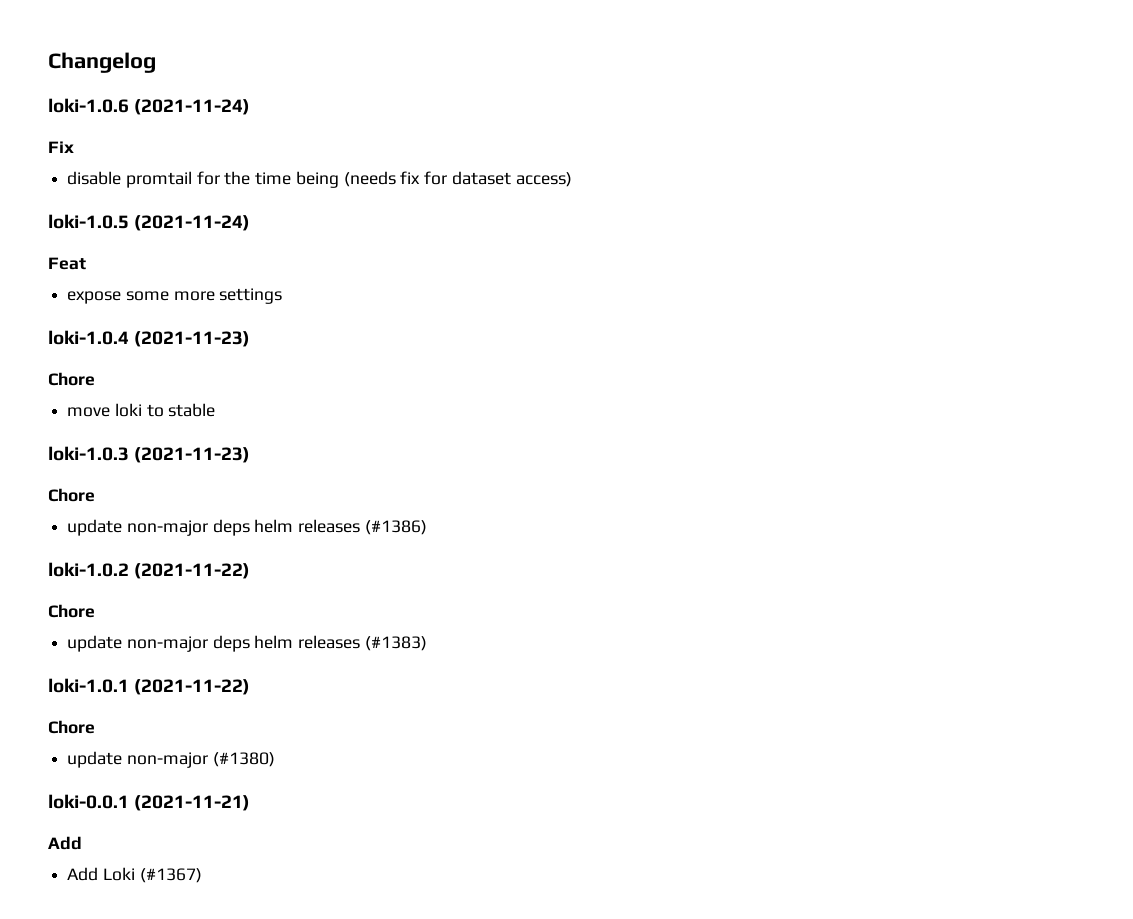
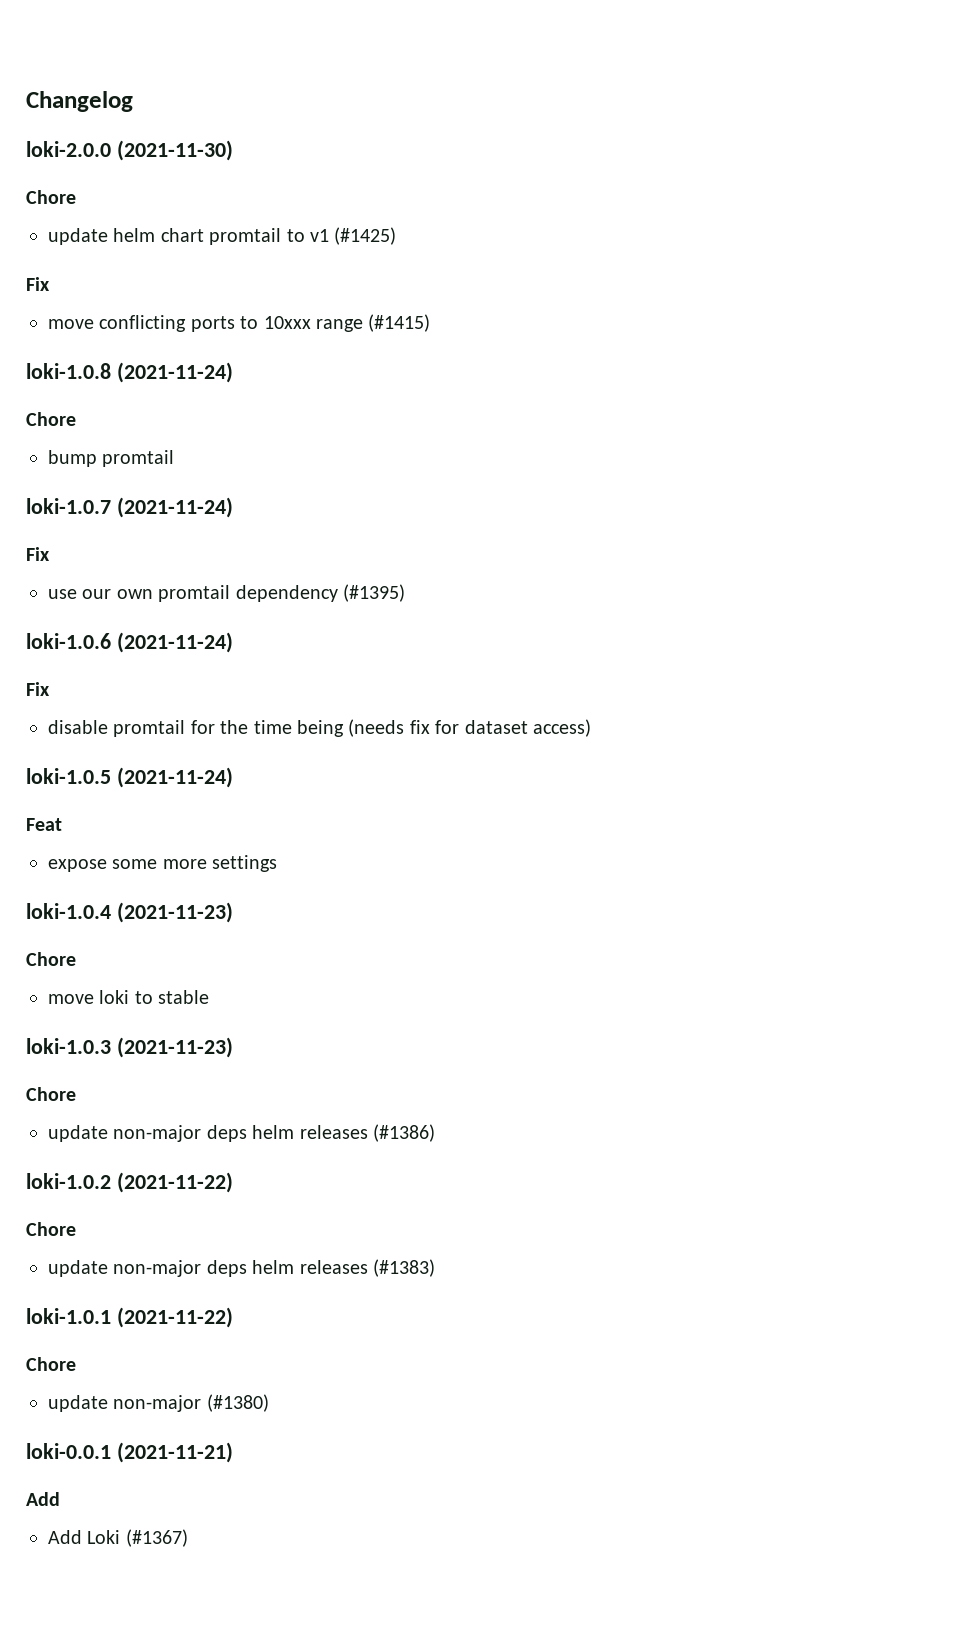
(156, 62) none -> [26,140,233,161] [26,190,76,204] [48,227,397,245] [26,277,50,291] [48,314,431,332] [26,362,233,383] [26,412,76,426] [48,450,175,467] [26,497,233,518] [26,547,50,561] [48,584,405,602] // loki-2.0.0 (2021-11-30) // Chore // update helm chart promtail to v1 (#1425) // Fix // move conflicting ports to 10xxx range (#1415) // loki-1.0.8 (2021-11-24) // Chore // bump promtail // loki-1.0.7 (2021-11-24) // Fix // use our own promtail dependency (#1395)

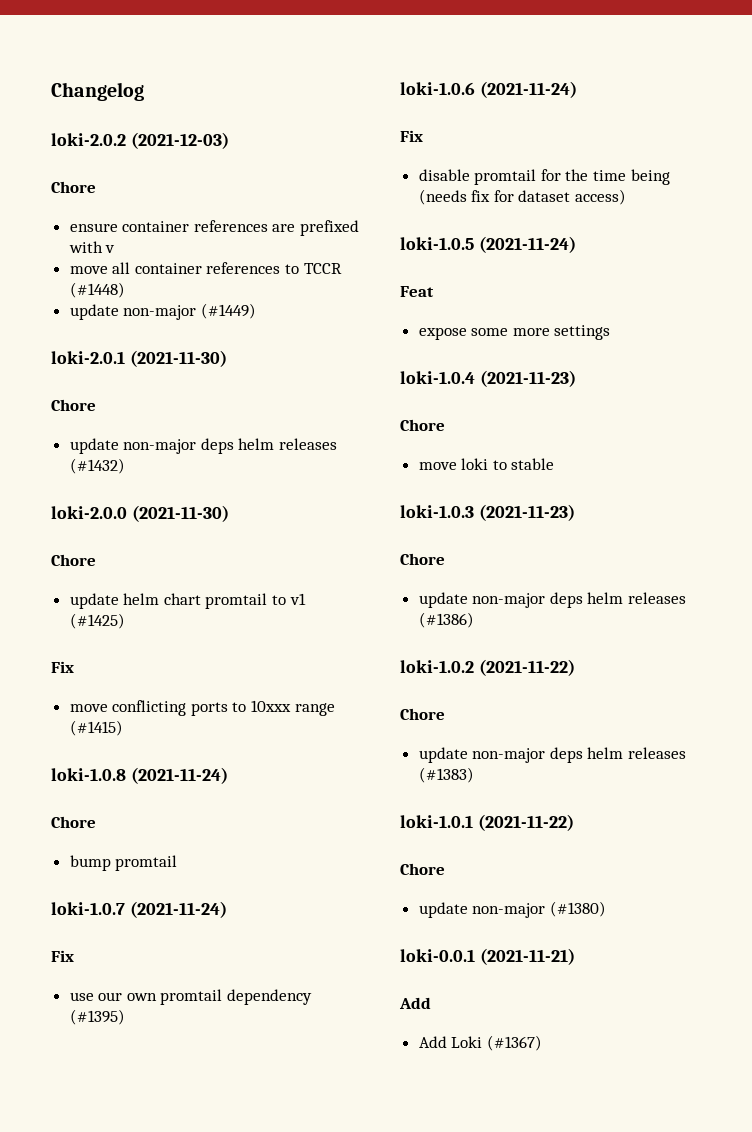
(133, 101) none -> [51,132,229,149] [51,181,96,193] [69,220,360,236] [68,241,116,253] [69,262,342,274] [69,282,125,298] [69,303,256,320] [51,350,227,367] [51,399,96,411] [69,438,338,454] [69,458,125,474] // loki-2.0.2 (2021-12-03) // Chore // ensure container references are prefixed with v // move all container references to TCCR (#1448) // update non-major (#1449) // loki-2.0.1 (2021-11-30) // Chore // update non-major deps helm releases (#1432)

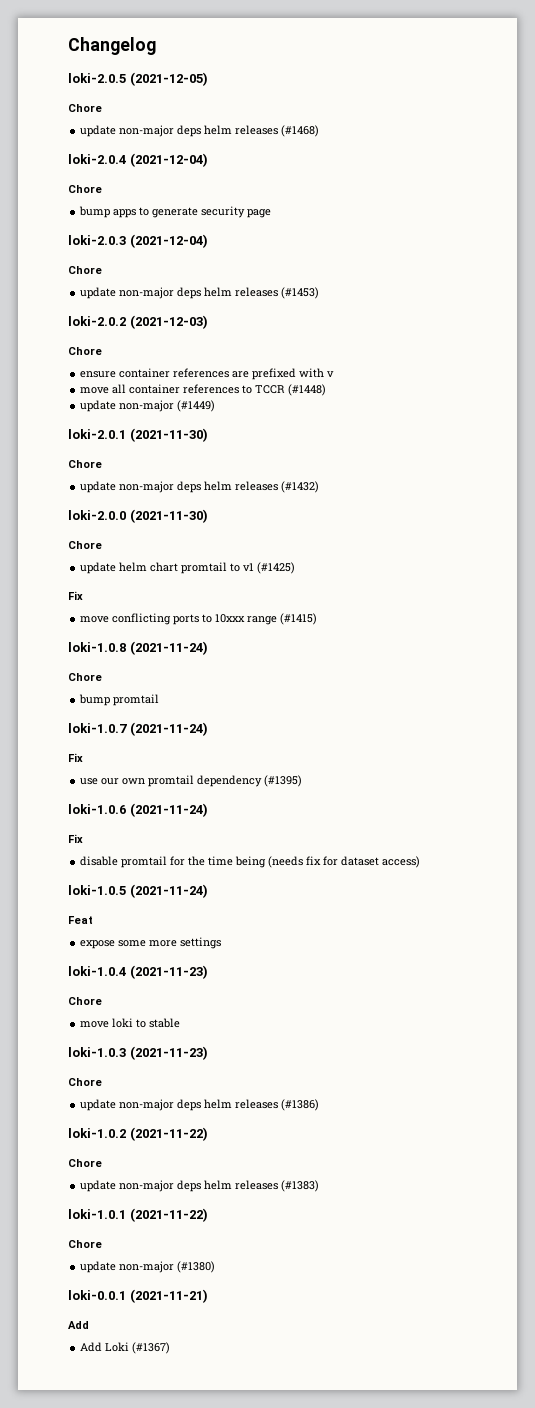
(144, 91) none -> [68,72,208,86] [68,104,102,112] [80,125,320,137] [68,153,208,167] [68,185,102,193] [79,206,272,218] [68,234,208,248] [68,266,102,274] [80,287,320,299] // loki-2.0.5 (2021-12-05) // Chore // update non-major deps helm releases (#1468) // loki-2.0.4 (2021-12-04) // Chore // bump apps to generate security page // loki-2.0.3 (2021-12-04) // Chore // update non-major deps helm releases (#1453)

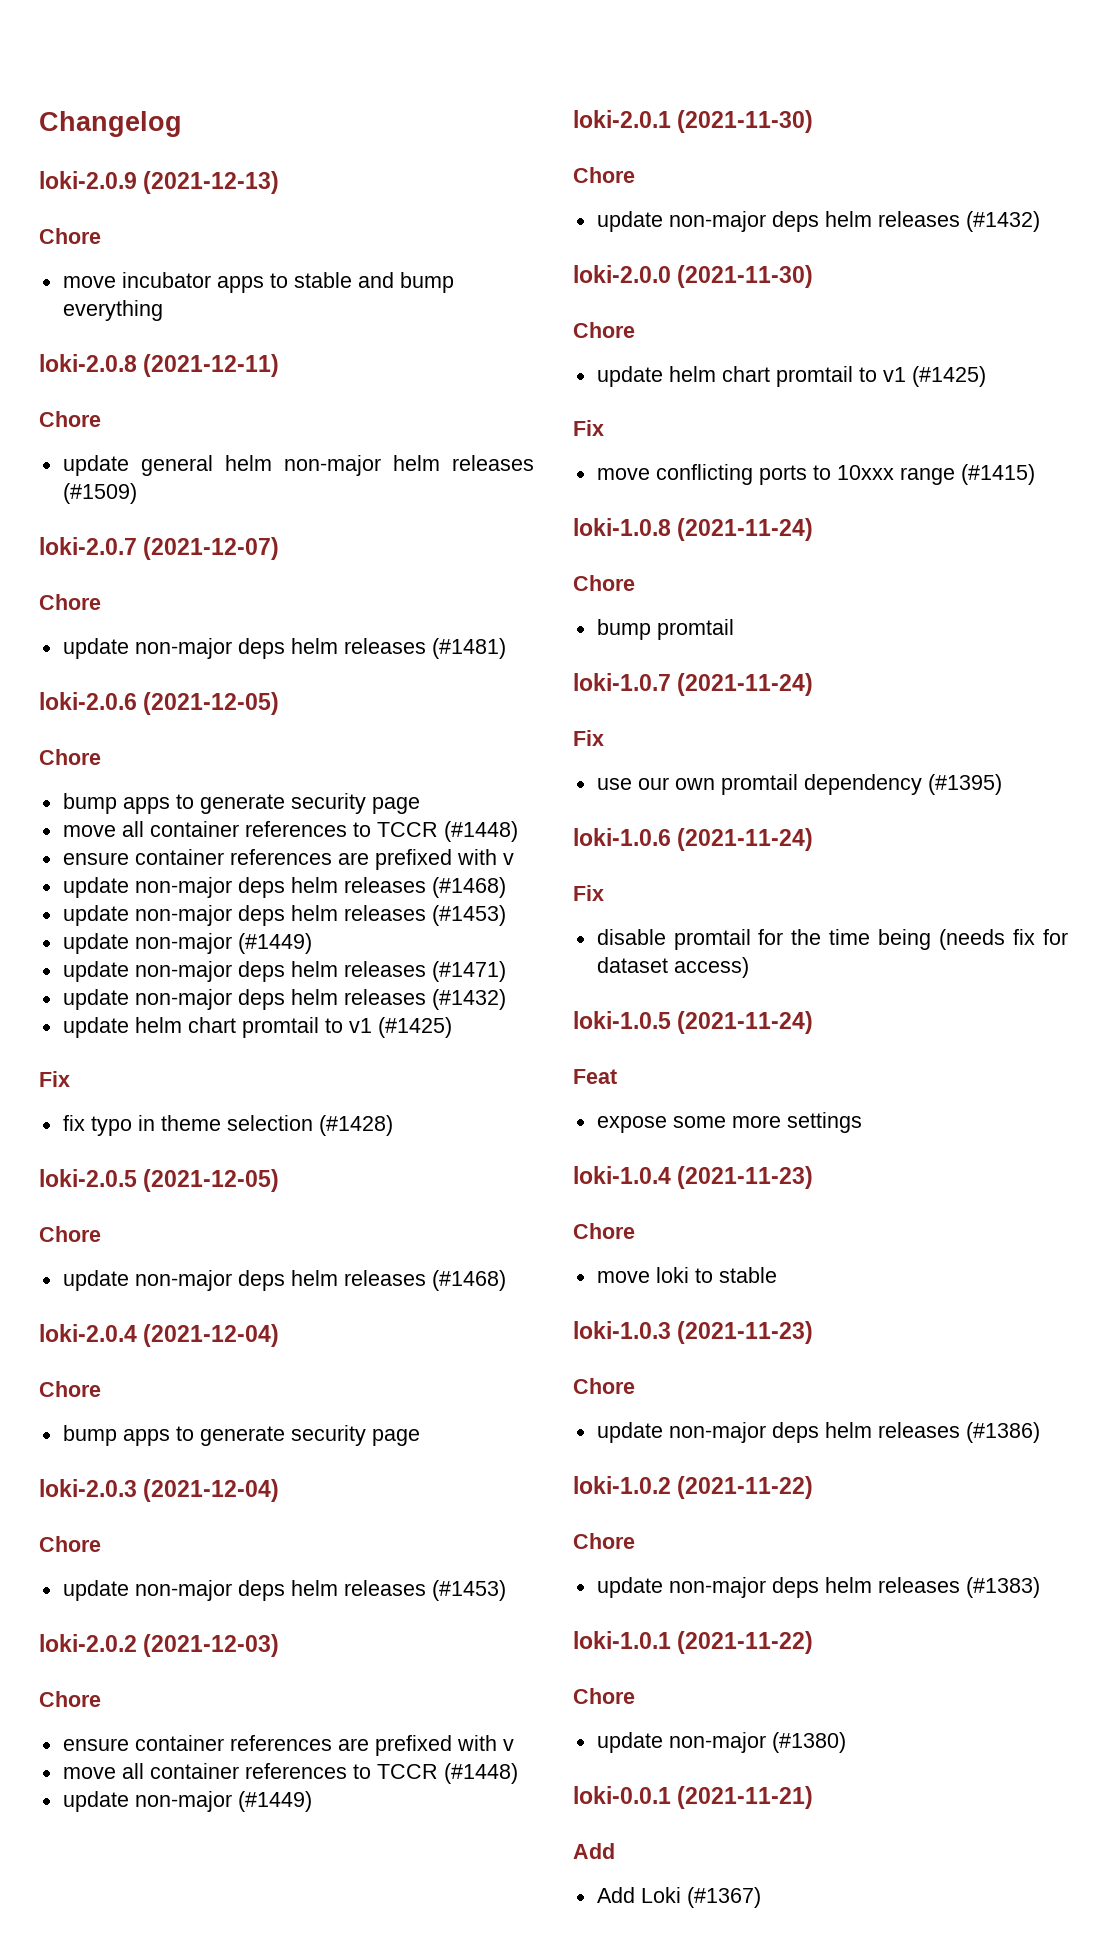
(156, 46) none -> [39,171,280,194] [39,228,101,244] [62,272,454,293] [62,300,163,321] [39,354,280,377] [39,411,101,427] [62,455,534,476] [62,483,137,504] [39,537,280,560] [39,594,101,610] [62,638,506,659] [39,692,280,715] [39,749,101,765] [62,793,420,814] [62,821,518,842] [62,849,514,870] [62,877,506,898] [62,905,506,926] [62,933,312,954] [62,961,506,982] [62,989,506,1010] [62,1017,452,1038] [39,1071,70,1087] [62,1115,393,1136] // loki-2.0.9 (2021-12-13) // Chore // move incubator apps to stable and bump everything // loki-2.0.8 (2021-12-11) // Chore // update general helm non-major helm releases (#1509) // loki-2.0.7 (2021-12-07) // Chore // update non-major deps helm releases (#1481) // loki-2.0.6 (2021-12-05) // Chore // bump apps to generate security page // move all container references to TCCR (#1448) // ensure container references are prefixed with v // update non-major deps helm releases (#1468) // update non-major deps helm releases (#1453) // update non-major (#1449) // update non-major deps helm releases (#1471) // update non-major deps helm releases (#1432) // update helm chart promtail to v1 (#1425) // Fix // fix typo in theme selection (#1428)

